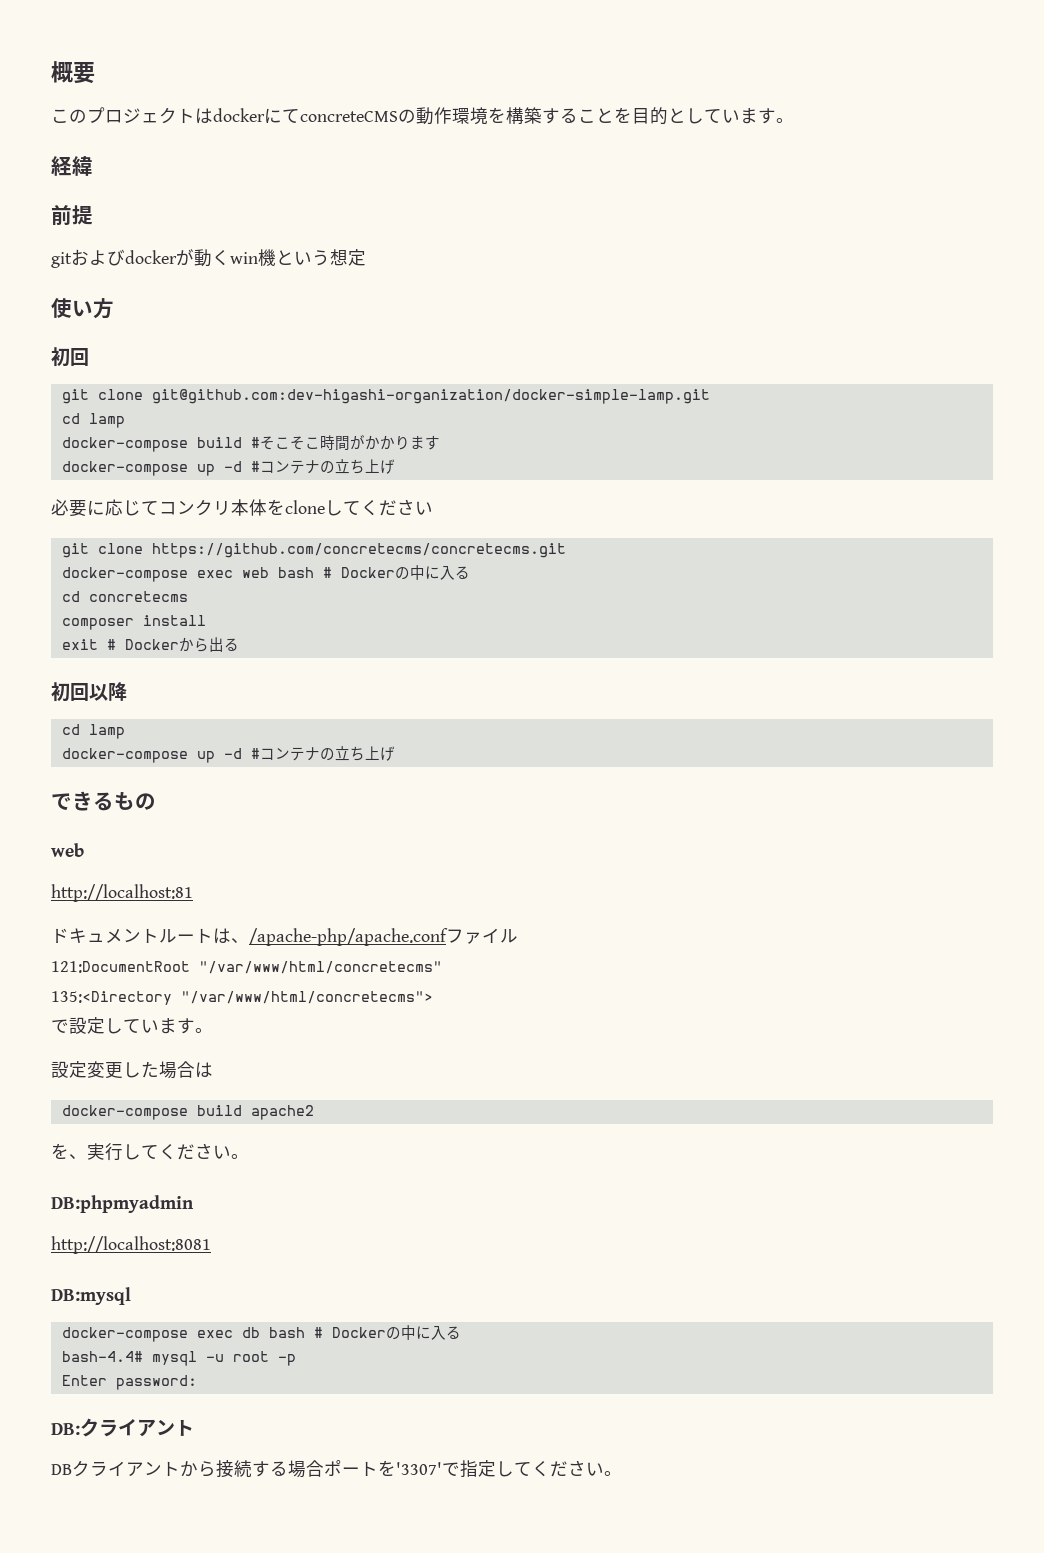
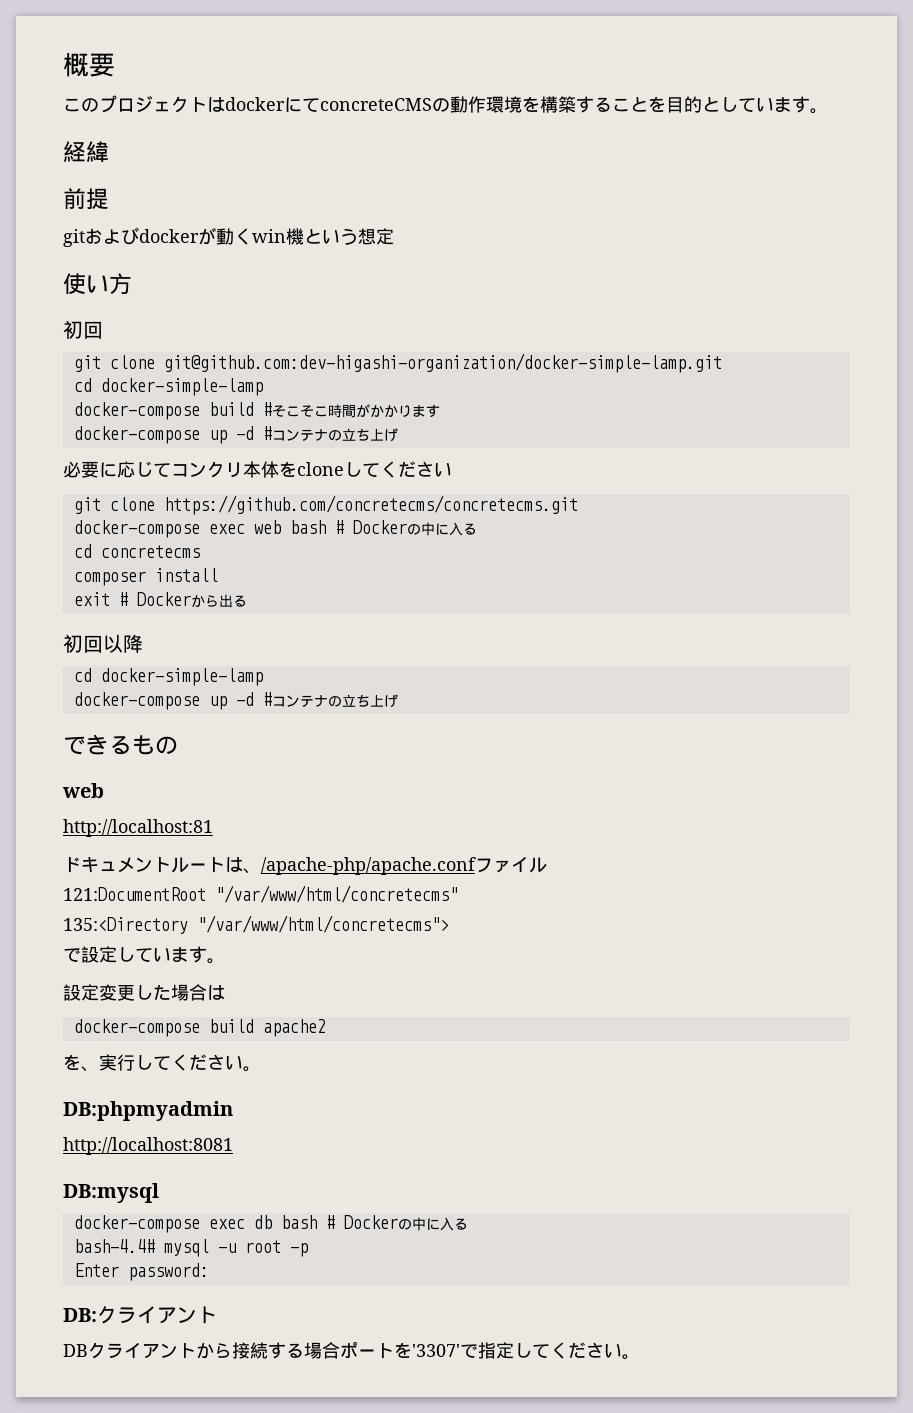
[88,413,125,428] lamp -> [100,378,263,396] docker-simple-lamp
[88,724,125,739] lamp -> [100,668,263,686] docker-simple-lamp

